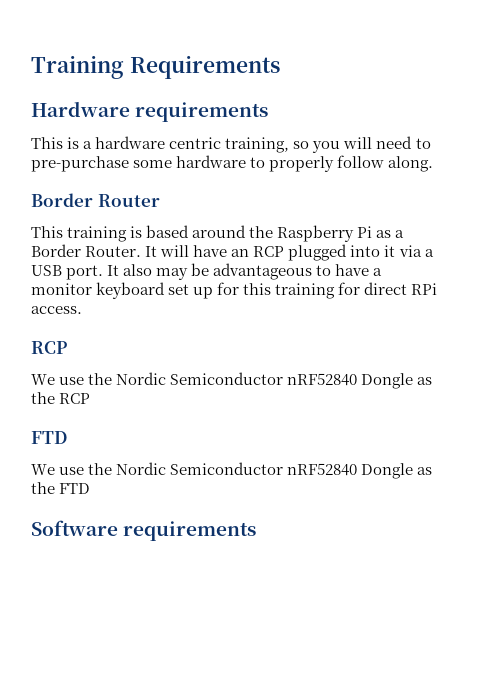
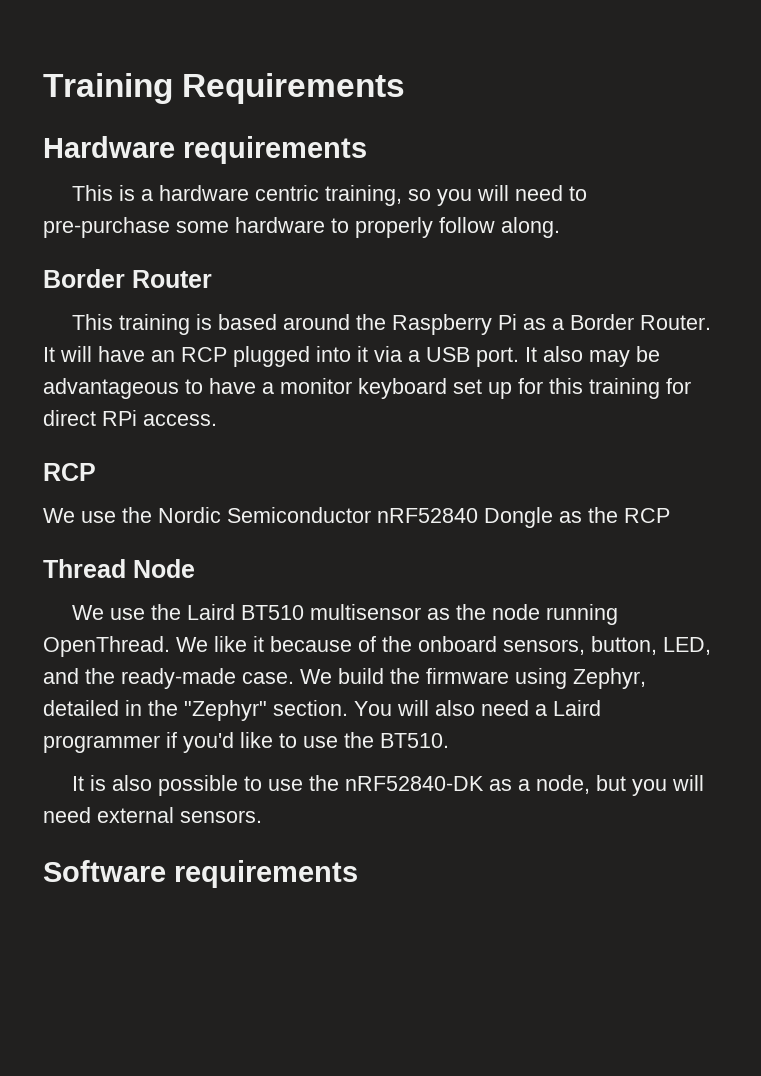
[31,431,67,444] [31,462,433,479] [31,482,91,494] FTD // We use the Nordic Semiconductor nRF52840 Dongle as the FTD -> [43,559,195,578] [71,604,618,625] [43,636,711,657] [43,668,646,689] [43,700,601,721] [43,732,449,753] [71,775,704,796] [43,807,262,823] Thread Node // We use the Laird BT510 multisensor as the node running OpenThread. We like it because of the onboard sensors, button, LED, and the ready-made case. We build the firmware using Zephyr, detailed in the "Zephyr" section. You will also need a Laird programmer if you'd like to use the BT510. // It is also possible to use the nRF52840-DK as a node, but you will need external sensors.

